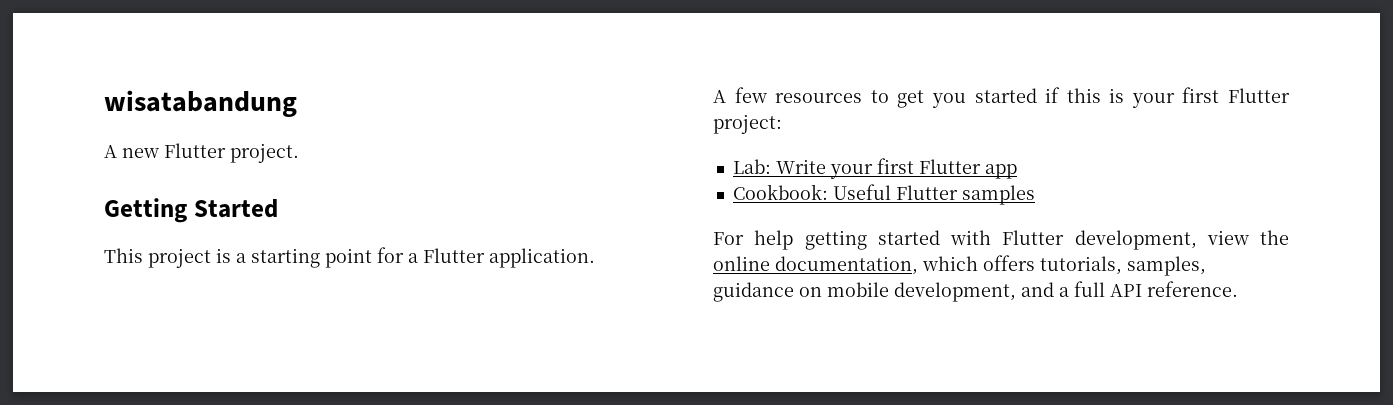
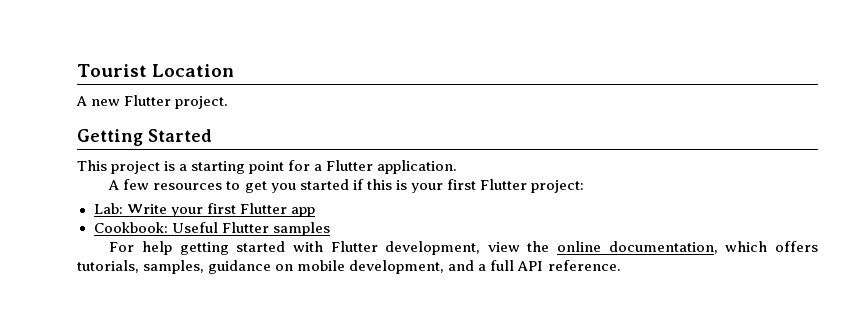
[104,90,297,117] wisatabandung -> [77,64,235,77] Tourist Location

